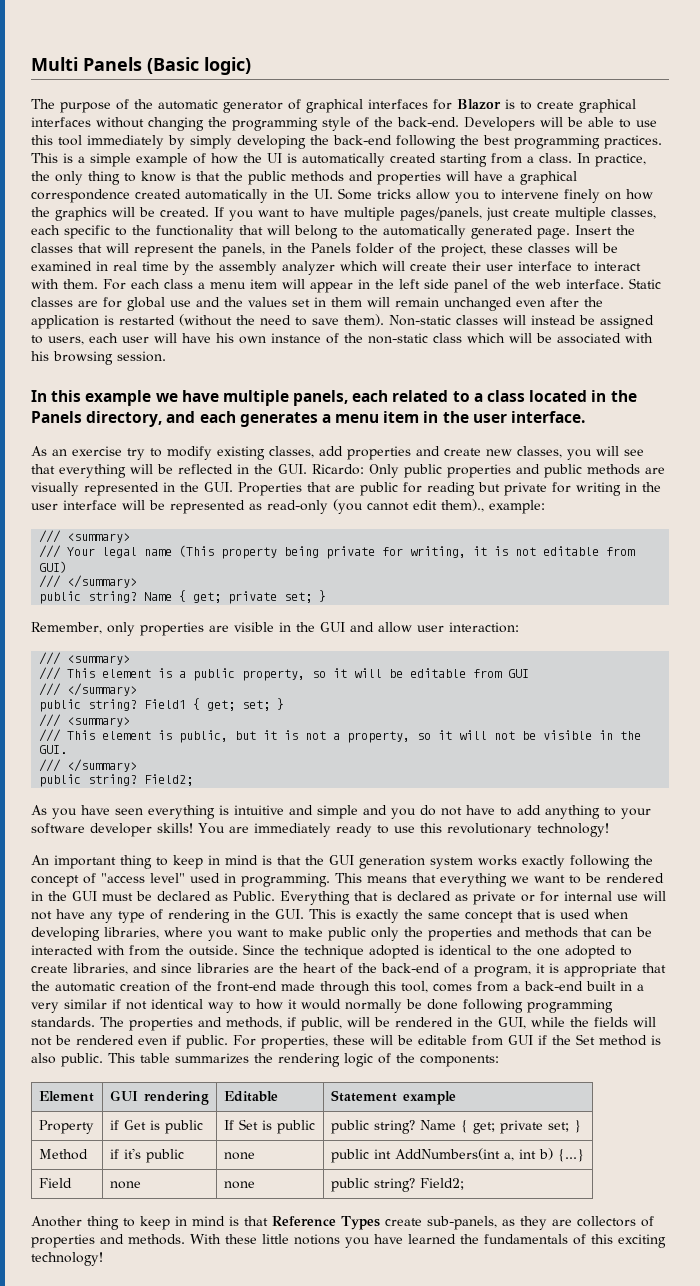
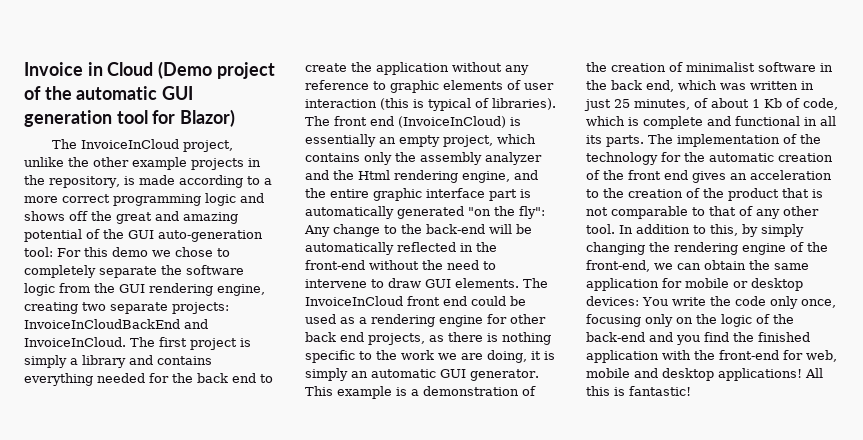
[31,57,251,75] [31,99,636,113] [31,117,657,131] [31,135,662,149] [31,153,646,167] [31,171,577,185] [31,188,653,203] [31,207,656,221] [31,225,635,239] [31,243,618,257] [31,261,641,275] [31,278,661,293] [31,297,603,311] [31,314,654,329] [31,333,653,345] [31,351,166,365] [31,390,637,406] [31,411,586,427] [31,446,644,460] [31,464,665,478] [31,482,661,496] [31,499,545,514] [39,530,131,543] [39,545,636,559] [39,561,68,573] [39,575,138,588] [39,590,327,604] [31,622,519,636] [39,652,131,665] [39,667,530,681] [39,683,138,696] [39,698,285,712] [39,714,131,727] [39,729,642,743] [39,745,68,754] [39,759,138,772] [39,774,194,787] [31,805,651,819] [31,823,609,837] [31,855,653,869] [31,873,664,887] [31,891,666,905] [31,909,628,923] [31,927,652,941] [31,944,632,959] [31,963,666,977] Multi Panels (Basic logic) // The purpose of the automatic generator of graphical interfaces for Blazor is to create graphical interfaces without changing the programming style of the back-end. Developers will be able to use this tool immediately by simply developing the back-end following the best programming practices. This is a simple example of how the UI is automatically created starting from a class. In practice, the only thing to know is that the public methods and properties will have a graphical correspondence created automatically in the UI. Some tricks allow you to intervene finely on how the graphics will be created. If you want to have multiple pages/panels, just create multiple classes, each specific to the functionality that will belong to the automatically generated page. Insert the classes that will represent the panels, in the Panels folder of the project, these classes will be examined in real time by the assembly analyzer which will create their user interface to interact with them. For each class a menu item will appear in the left side panel of the web interface. Static classes are for global use and the values set in them will remain unchanged even after the application is restarted (without the need to save them). Non-static classes will instead be assigned to users, each user will have his own instance of the non-static class which will be associated with his browsing session. // In this example we have multiple panels, each related to a class located in the Panels directory, and each generates a menu item in the user interface. // As an exercise try to modify existing classes, add properties and create new classes, you will see that everything will be reflected in the GUI. Ricardo: Only public properties and public methods are visually represented in the GUI. Properties that are public for reading but private for writing in the user interface will be represented as read-only (you cannot edit them)., example: // /// <summary> // /// Your legal name (This property being private for writing, it is not editable from GUI) // /// </summary> // public string? Name { get; private set; } // Remember, only properties are visible in the GUI and allow user interaction: // /// <summary> // /// This element is a public property, so it will be editable from GUI // /// </summary> // public string? Field1 { get; set; } // /// <summary> // /// This element is public, but it is not a property, so it will not be visible in the GUI. // /// </summary> // public string? Field2; // As you have seen everything is intuitive and simple and you do not have to add anything to your software developer skills! You are immediately ready to use this revolutionary technology! // An important thing to keep in mind is that the GUI generation system works exactly following the concept of "access level" used in programming. This means that everything we want to be rendered in the GUI must be declared as Public. Everything that is declared as private or for internal use will not have any type of rendering in the GUI. This is exactly the same concept that is used when developing libraries, where you want to make public only the properties and methods that can be interacted with from the outside. Since the technique adopted is identical to the one adopted to create libraries, and since libraries are the heart of the back-end of a program, it is appropriate that -> [24,61,275,79] [24,86,194,100] [24,109,236,127] [52,139,234,152] [24,157,261,170] [24,175,272,188] [24,193,264,206] [24,211,238,224] [24,229,263,242] [24,247,230,257] [24,265,244,278] [24,283,265,296] [24,302,229,314] [24,319,208,329] [24,337,251,350] [24,355,212,368] [24,373,273,386] [305,62,529,75] [305,80,554,93] [305,98,556,111] [305,116,521,128] [305,134,536,147] [305,152,542,165] [305,170,538,183] [305,188,531,201] [305,206,545,219] [304,224,532,237] [305,242,497,255] [305,260,496,270] [305,278,548,288] [305,296,526,306] [305,314,546,327] [305,332,551,345] [305,350,555,363] [305,368,539,381] [305,386,536,399] [586,62,833,72] [586,80,814,92] [584,98,838,111] [586,116,836,129] [586,134,821,147] [586,152,681,165] Invoice in Cloud (Demo project of the automatic GUI generation tool for Blazor) // The InvoiceInCloud project, unlike the other example projects in the repository, is made according to a more correct programming logic and shows off the great and amazing potential of the GUI auto-generation tool: For this demo we chose to completely separate the software logic from the GUI rendering engine, creating two separate projects: InvoiceInCloudBackEnd and InvoiceInCloud. The first project is simply a library and contains everything needed for the back end to create the application without any reference to graphic elements of user interaction (this is typical of libraries). The front end (InvoiceInCloud) is essentially an empty project, which contains only the assembly analyzer and the Html rendering engine, and the entire graphic interface part is automatically generated "on the fly": Any change to the back-end will be automatically reflected in the front-end without the need to intervene to draw GUI elements. The InvoiceInCloud front end could be used as a rendering engine for other back end projects, as there is nothing specific to the work we are doing, it is simply an automatic GUI generator. This example is a demonstration of the creation of minimalist software in the back end, which was written in just 25 minutes, of about 1 Kb of code, which is complete and functional in all its parts. The implementation of the technology for
[217,981,644,995] [31,999,613,1013] [31,1017,656,1031] [31,1034,661,1049] [31,1053,499,1067] [38,1091,94,1102] [109,1090,209,1105] [223,1091,278,1102] [330,1090,456,1105] [38,1120,94,1134] [109,1120,203,1134] [223,1119,315,1134] [330,1120,581,1134] [38,1149,88,1160] [109,1148,184,1163] [223,1152,255,1160] [330,1148,584,1163] [38,1178,72,1188] [109,1181,141,1189] [223,1181,255,1189] [330,1178,464,1192] [31,1216,654,1230] [31,1234,666,1248] [31,1252,103,1266] front-end made through this tool, comes from a back-end built in a very similar if not identical way to how it would normally be done following programming standards. The properties and methods, if public, will be rendered in the GUI, while the fields will not be rendered even if public. For properties, these will be editable from GUI if the Set method is also public. This table summarizes the rendering logic of the components: // Element | GUI rendering | Editable | Statement example // Property | if Get is public | If Set is public | public string? Name { get; private set; } // Method | if it's public | none | public int AddNumbers(int a, int b) {...} // Field | none | none | public string? Field2; // Another thing to keep in mind is that Reference Types create sub-panels, as they are collectors of properties and methods. With these little notions you have learned the fundamentals of this exciting technology! -> [628,170,832,183] [586,188,823,201] [586,206,819,219] [586,224,804,237] [586,242,828,255] [586,260,809,272] [586,278,803,291] [586,296,836,309] [586,314,794,327] [586,332,810,345] [586,350,837,363] [586,368,823,381] [586,386,691,396] front end gives an acceleration to the creation of the product that is not comparable to that of any other tool. In addition to this, by simply changing the rendering engine of the front-end, we can obtain the same application for mobile or desktop devices: You write the code only once, focusing only on the logic of the back-end and you find the finished application with the front-end for web, mobile and desktop applications! All this is fantastic!

